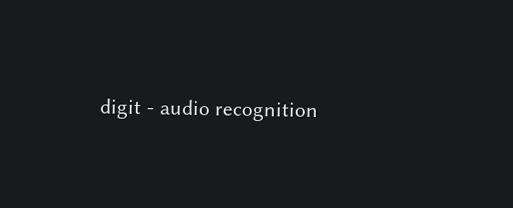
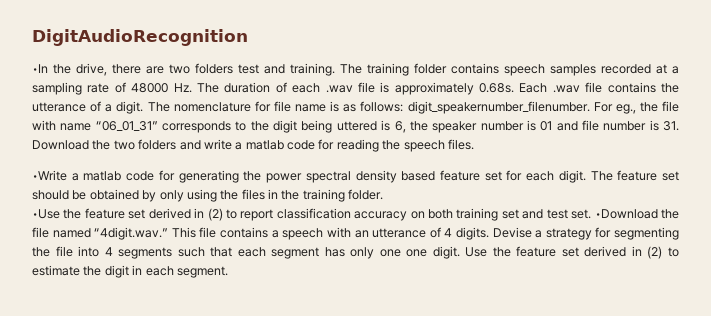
[99,98,320,123] digit - audio recognition -> [32,29,248,46] [32,63,679,76] [32,82,680,95] [32,101,679,114] [32,120,680,133] [32,139,474,152] [32,170,679,183] [32,189,384,202] [32,208,680,221] [32,227,679,240] [32,246,679,259] [32,265,228,278] DigitAudioRecognition // •In the drive, there are two folders test and training. The training folder contains speech samples recorded at a sampling rate of 48000 Hz. The duration of each .wav file is approximately 0.68s. Each .wav file contains the utterance of a digit. The nomenclature for file name is as follows: digit_speakernumber_filenumber. For eg., the file with name “06_01_31” corresponds to the digit being uttered is 6, the speaker number is 01 and file number is 31. Download the two folders and write a matlab code for reading the speech files. // •Write a matlab code for generating the power spectral density based feature set for each digit. The feature set should be obtained by only using the files in the training folder. // •Use the feature set derived in (2) to report classification accuracy on both training set and test set. •Download the file named “4digit.wav.” This file contains a speech with an utterance of 4 digits. Devise a strategy for segmenting the file into 4 segments such that each segment has only one one digit. Use the feature set derived in (2) to estimate the digit in each segment.

